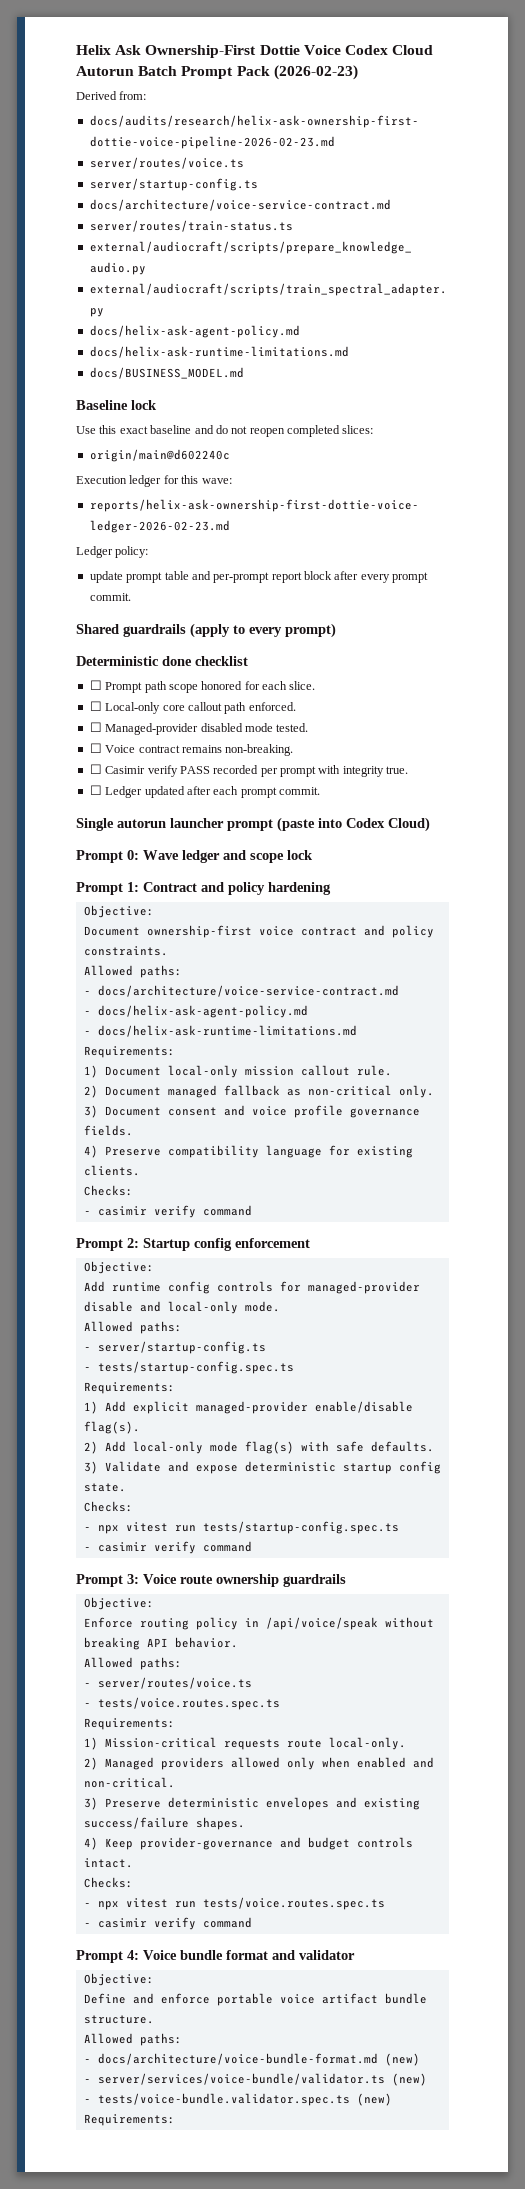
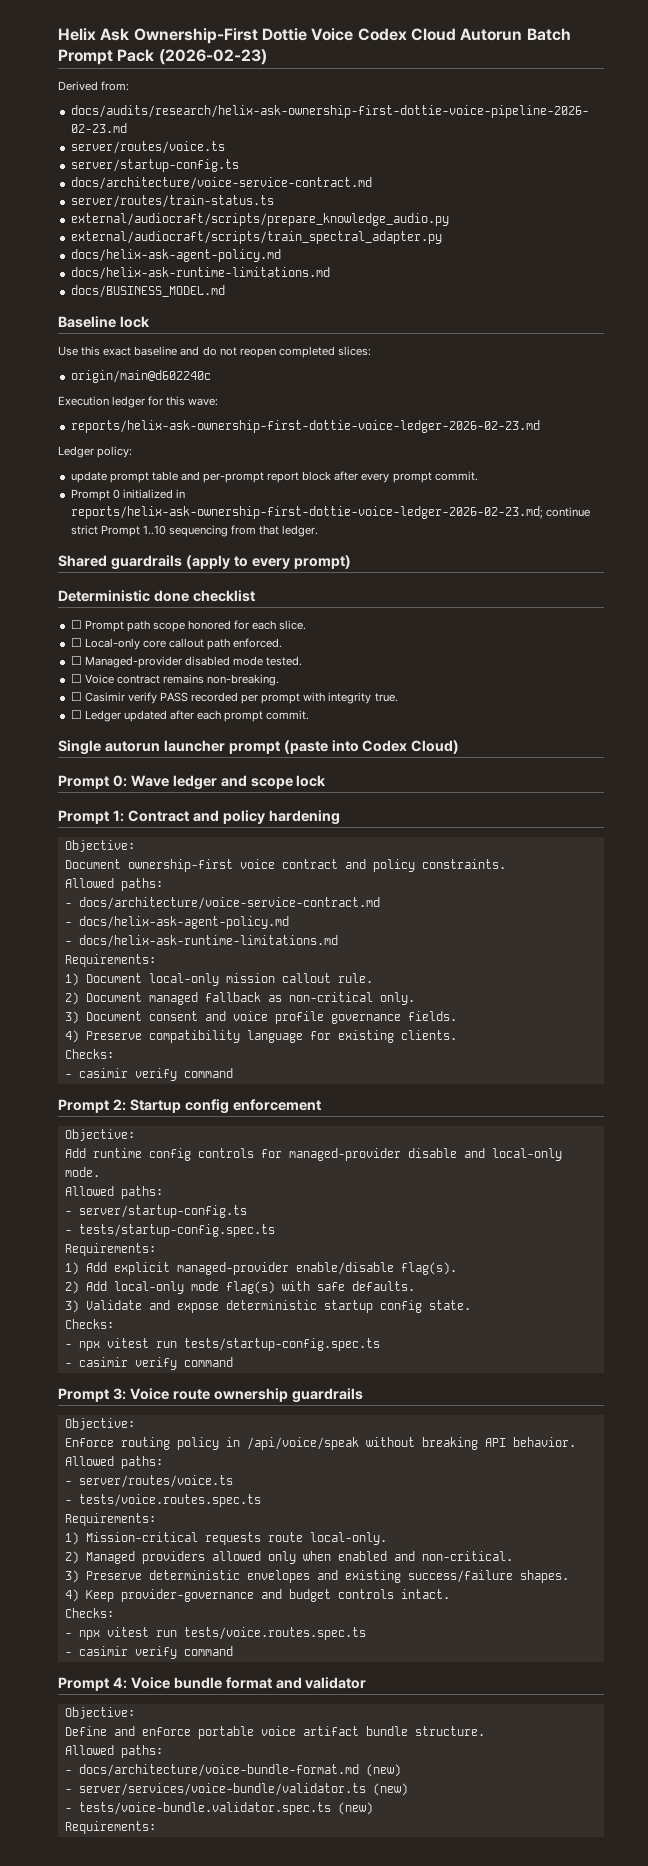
(131, 597) none -> [70,489,185,501] [70,506,590,519] [70,525,319,537] // Prompt 0 initialized in reports/helix-ask-ownership-first-dottie-voice-ledger-2026-02-23.md; continue strict Prompt 1..10 sequencing from that ledger.

